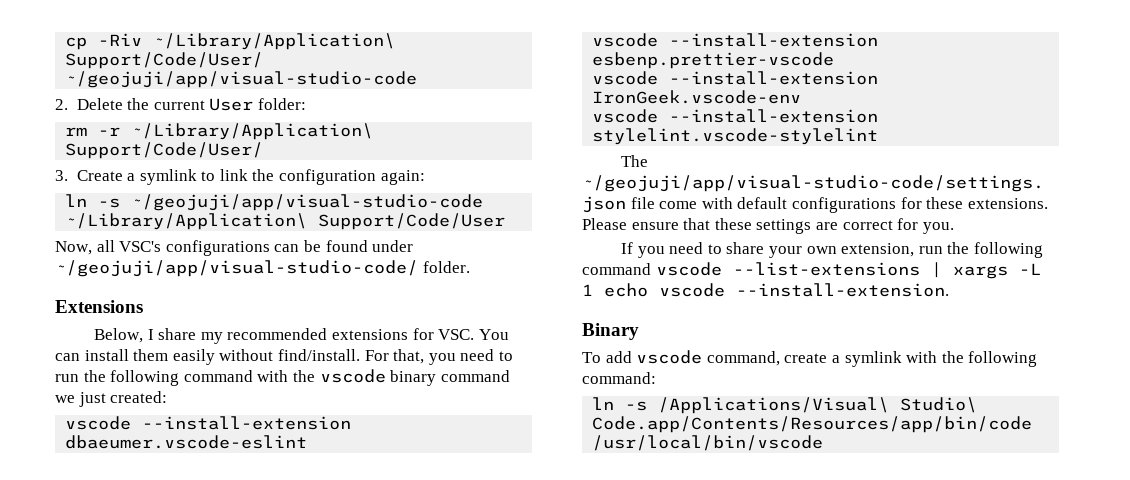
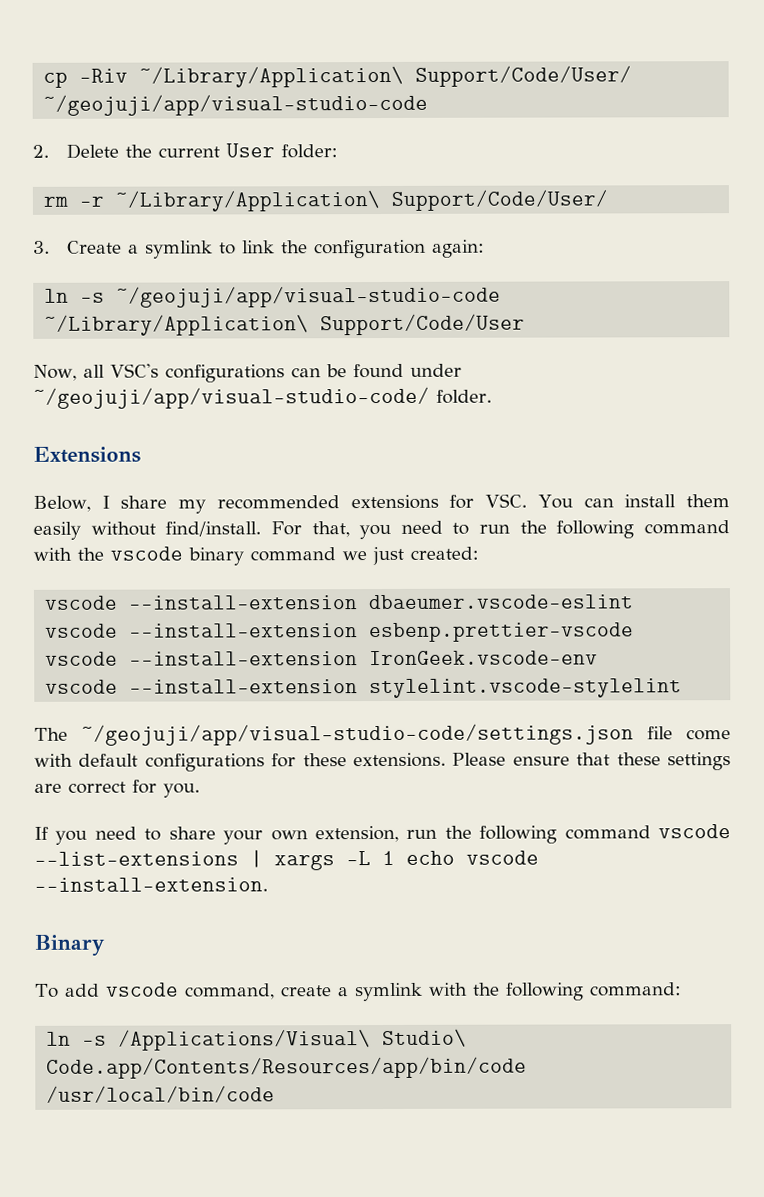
[592,435,824,451] /usr/local/bin/vscode -> [46,1085,276,1103] /usr/local/bin/code

